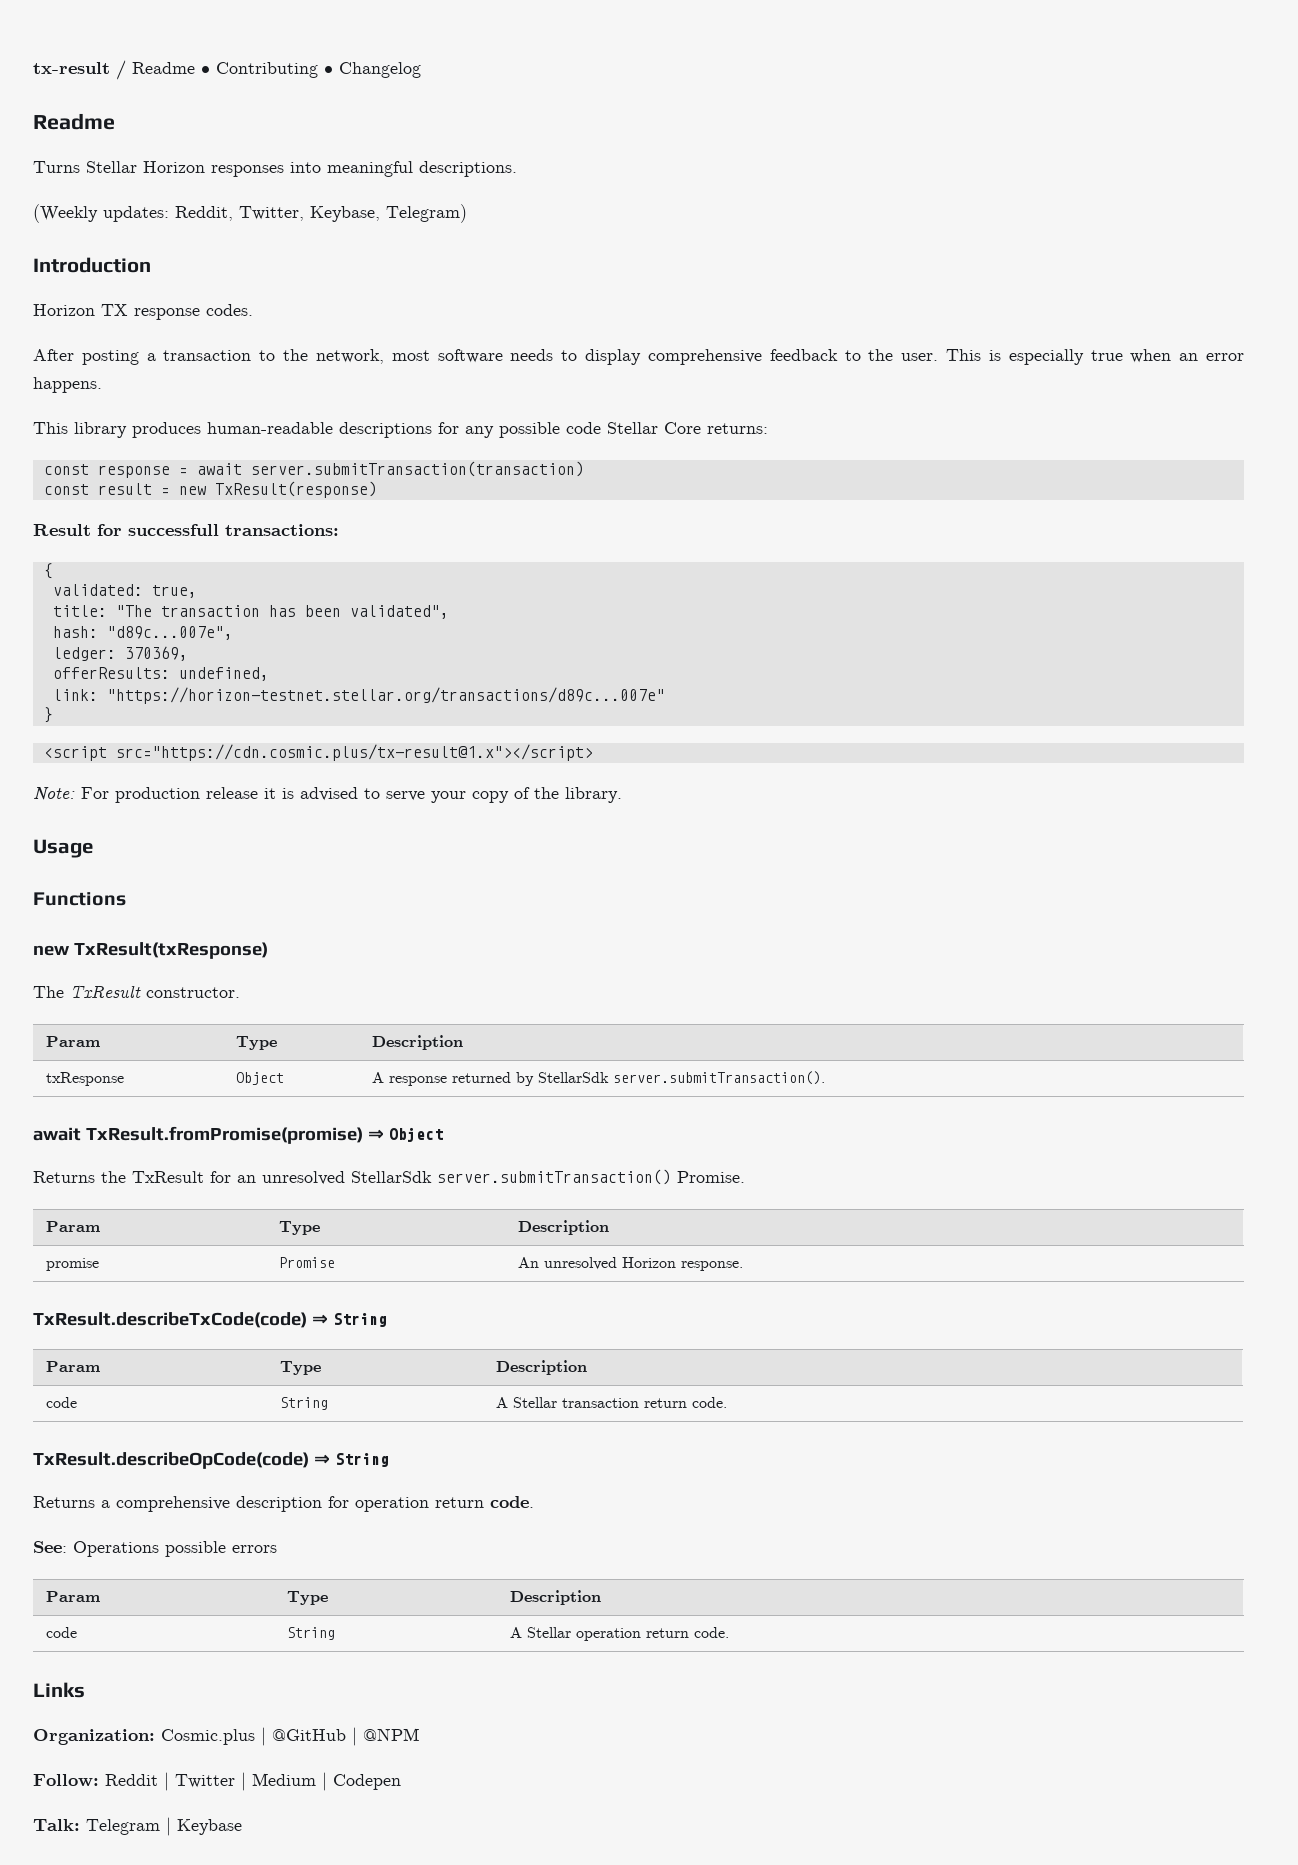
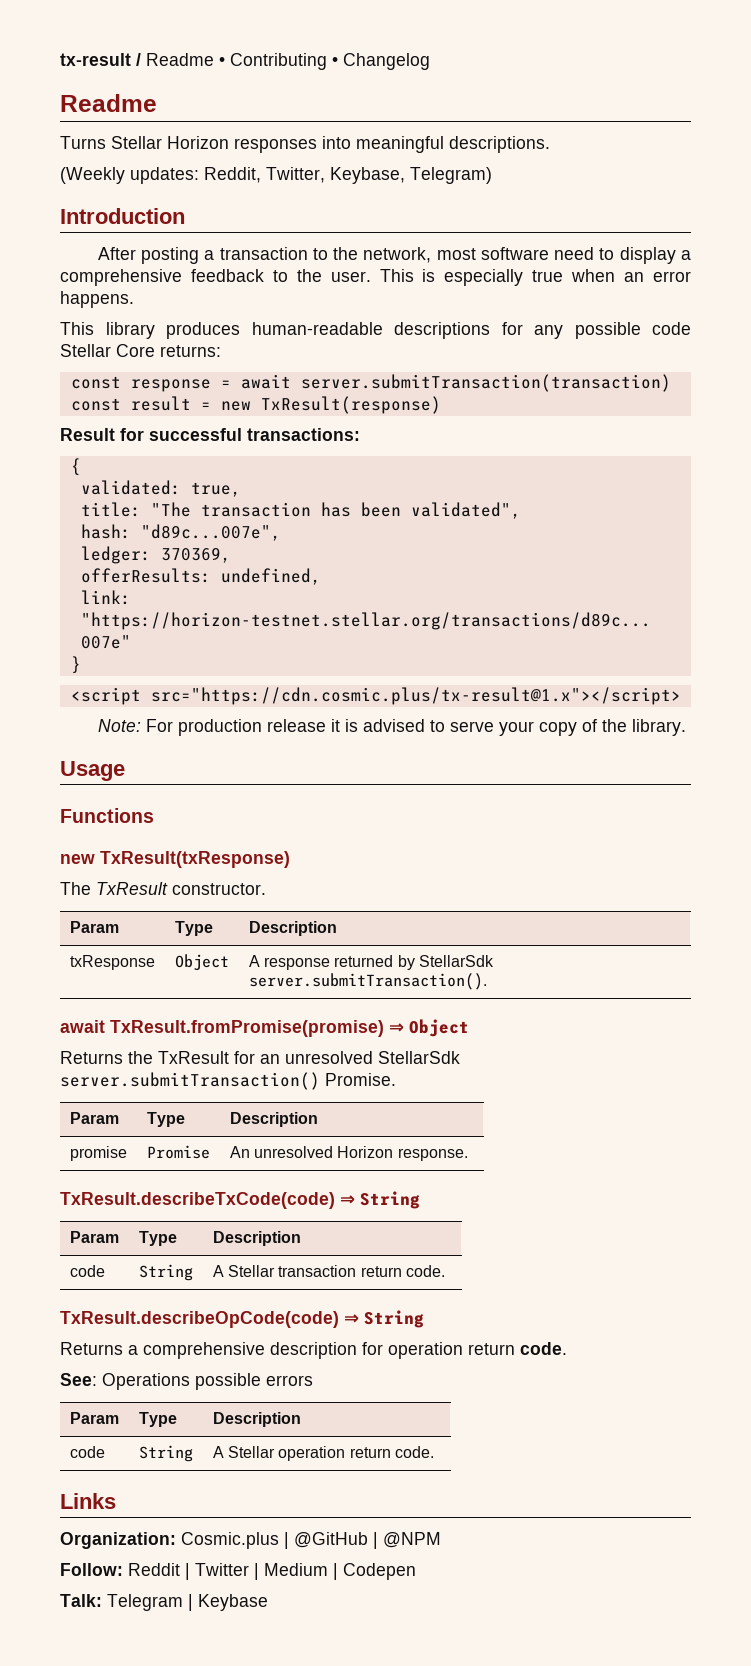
[33,304,253,320] // Horizon TX response codes. -> (185, 216) none
[510,349,554,361] needs -> [554,247,595,260] need
(642, 357) none -> [681,250,692,260] a
[128,524,219,536] successfull -> [149,428,242,441] successful

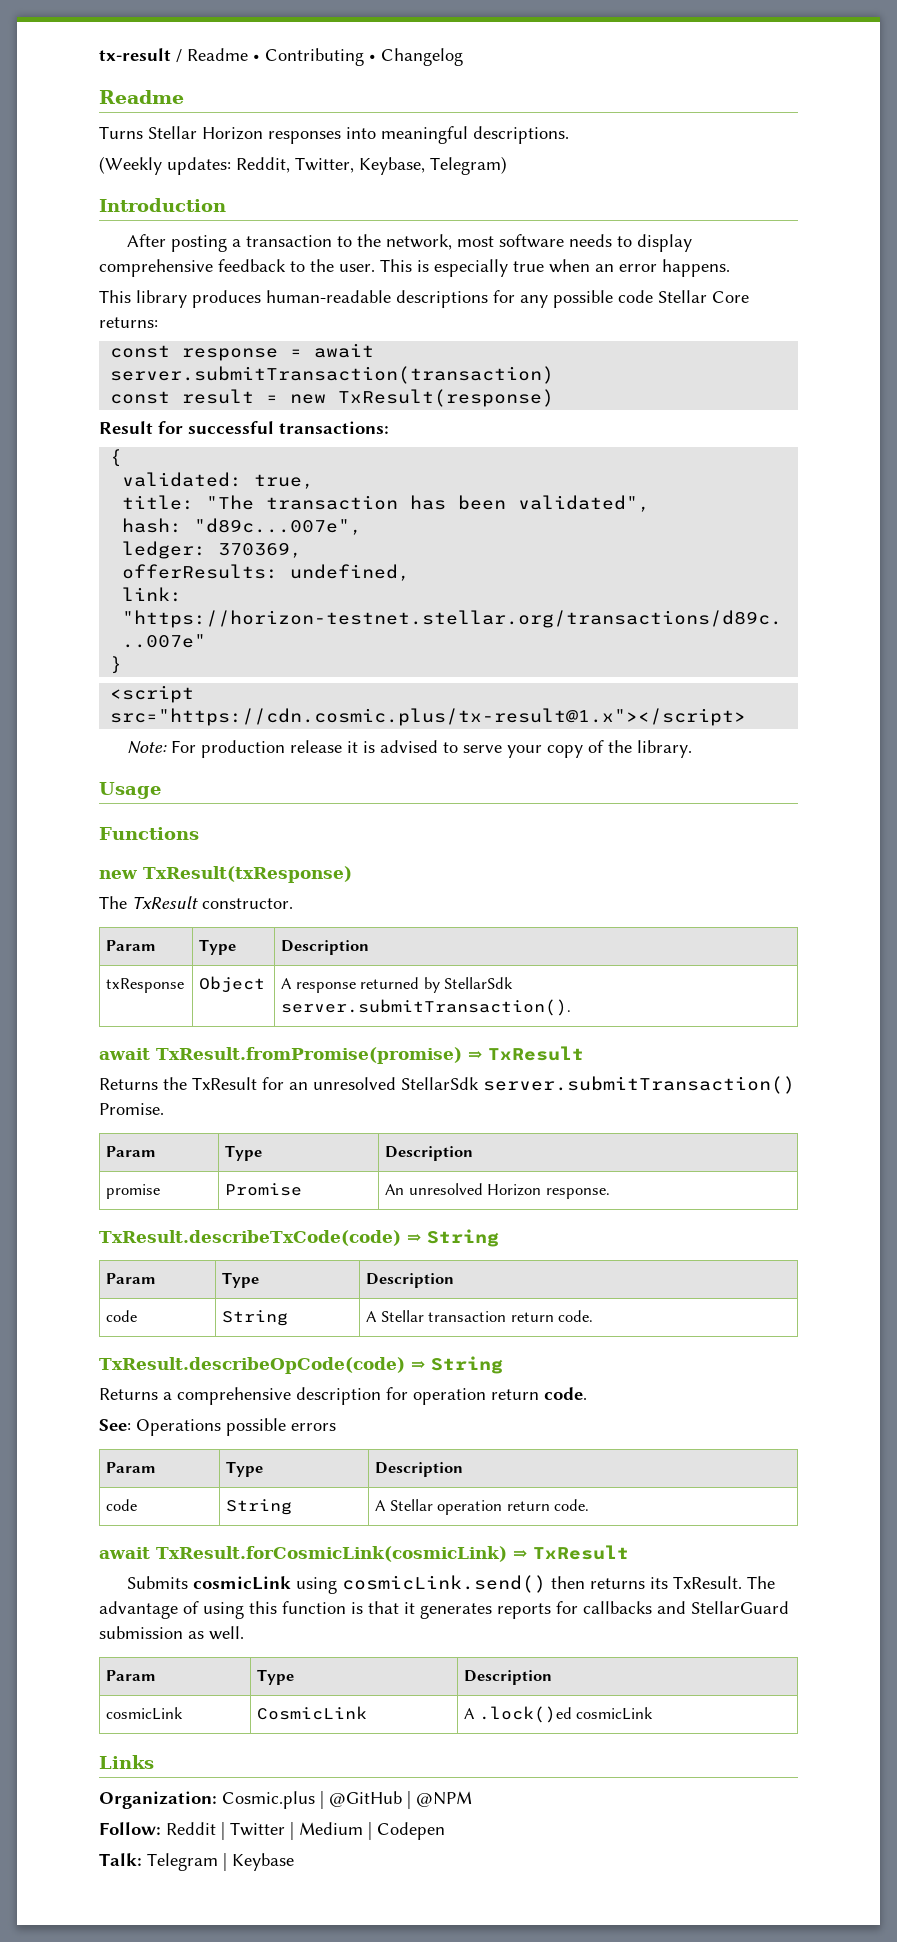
[554,247,595,260] need -> [568,234,612,247] needs
[681,250,692,260] a -> (692, 243) none
[409,1019,469,1037] Object -> [488,1046,584,1061] TxResult
(435, 1452) none -> [99,1545,629,1562] [126,1575,775,1594] [99,1601,789,1619] [99,1626,244,1640] [106,1670,157,1681] [257,1669,295,1685] [464,1670,553,1685] [106,1707,184,1720] [257,1706,368,1720] [464,1706,654,1723] // await TxResult.forCosmicLink(cosmicLink) ⇒ TxResult // Submits cosmicLink using cosmicLink.send() then returns its TxResult. The advantage of using this function is that it generates reports for callbacks and StellarGuard submission as well. // Param | Type | Description // cosmicLink | CosmicLink | A .lock()ed cosmicLink

